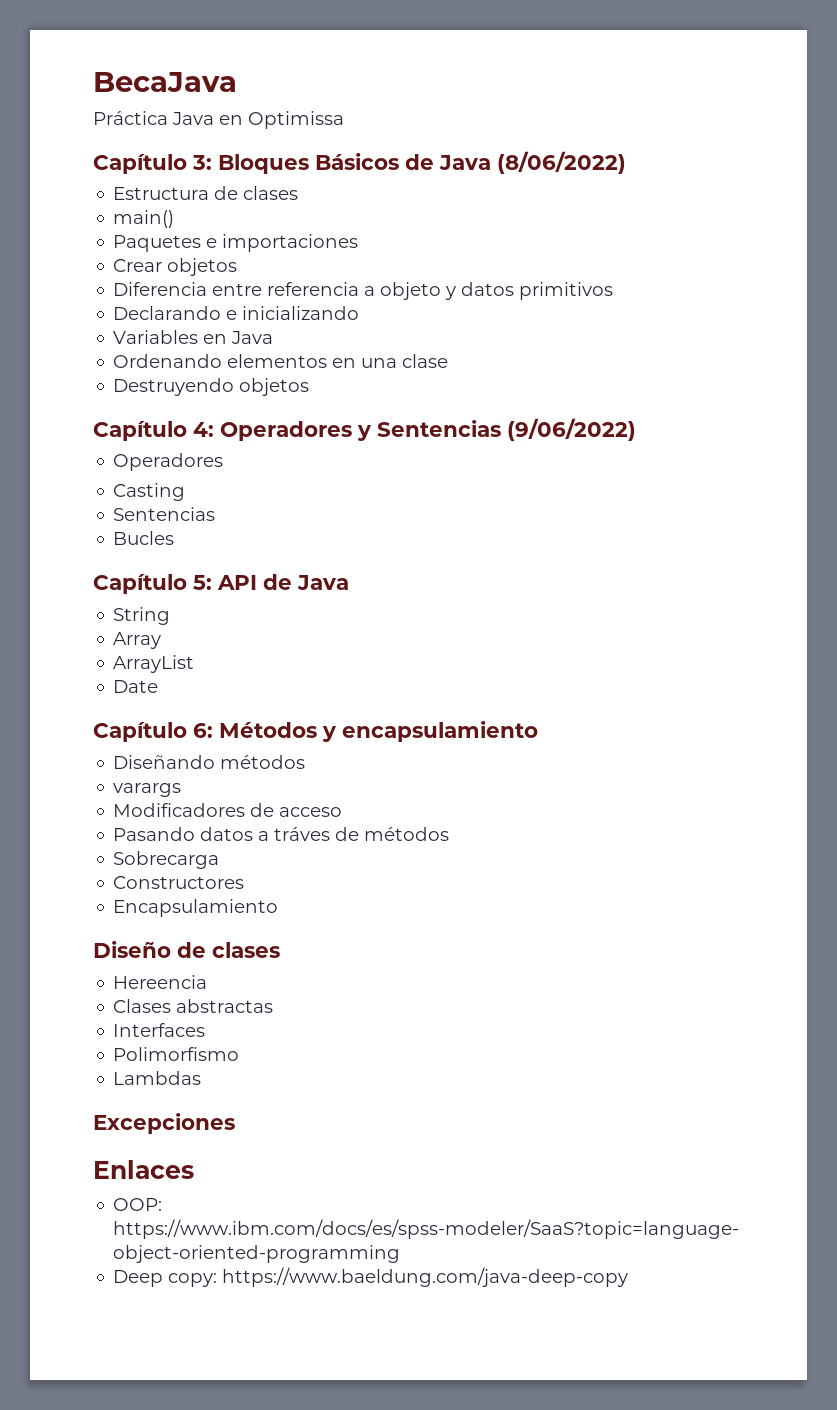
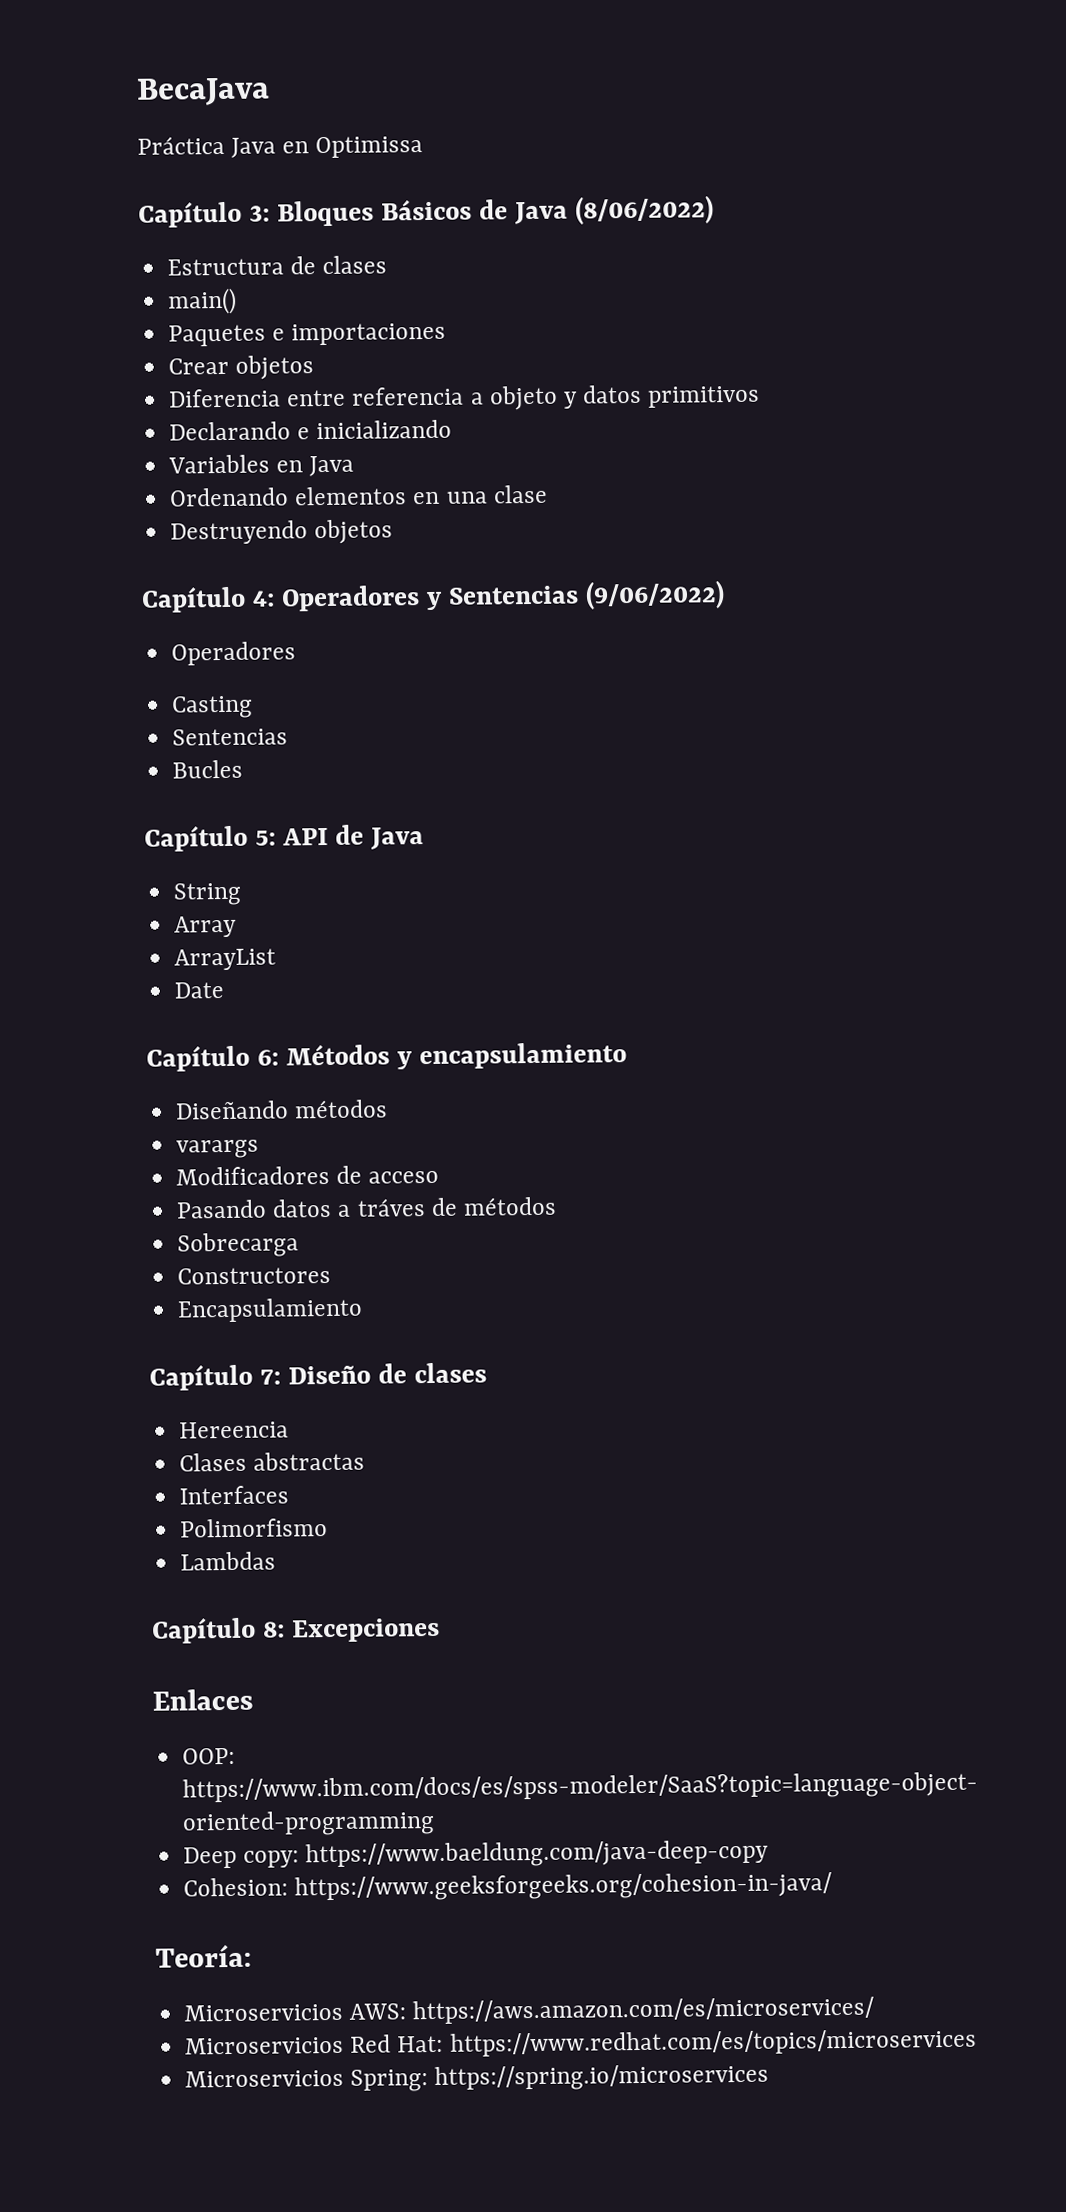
(279, 908) none -> [149,1363,281,1391] Capítulo 7:
(202, 1078) none -> [151,1616,285,1644] Capítulo 8:
(629, 1277) none -> [183,1872,833,1902] [155,1943,252,1968] [184,1996,875,2025] [185,2028,977,2057] [185,2063,770,2092] // Cohesion: https://www.geeksforgeeks.org/cohesion-in-java/ // Teoría: // Microservicios AWS: https://aws.amazon.com/es/microservices/ // Microservicios Red Hat: https://www.redhat.com/es/topics/microservices // Microservicios Spring: https://spring.io/microservices

